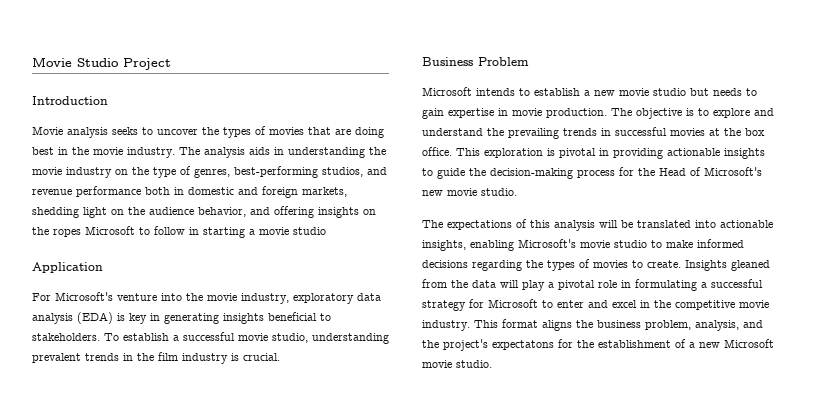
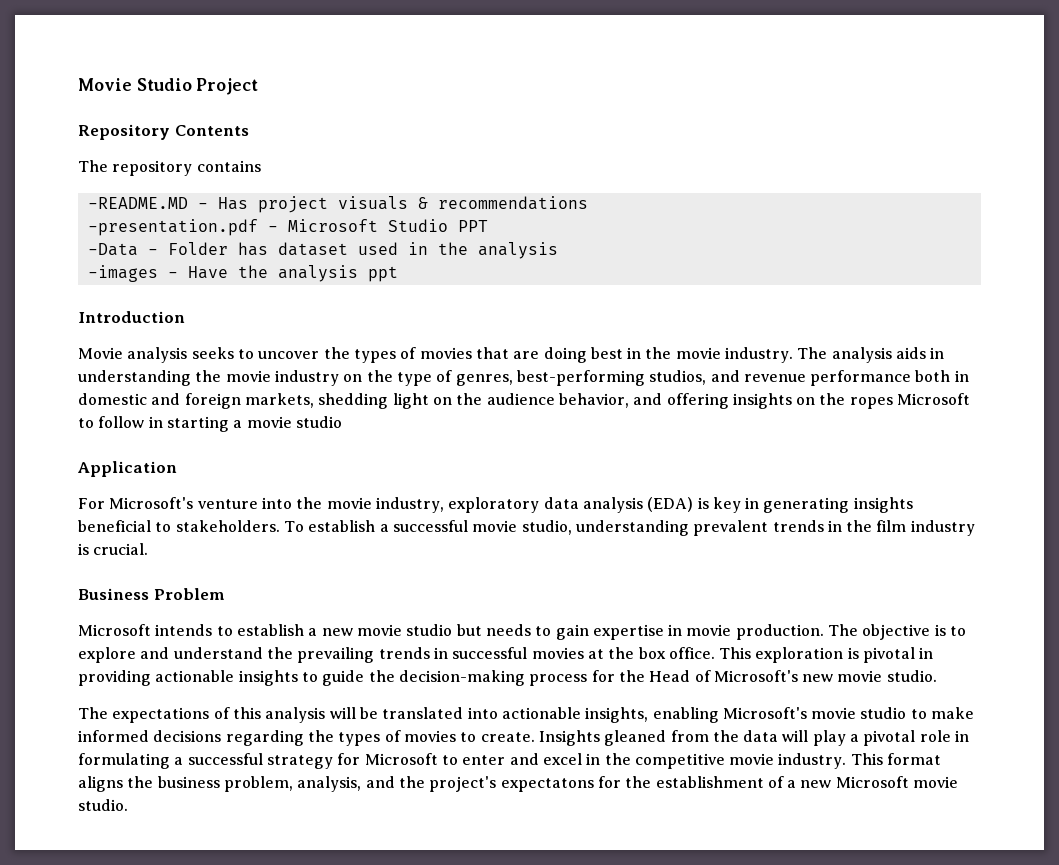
(171, 64) none -> [78,124,249,140] [78,160,261,176] [87,196,588,213] [87,219,488,236] [87,242,558,259] [87,265,398,282] // Repository Contents // The repository contains // -README.MD - Has project visuals & recommendations // -presentation.pdf - Microsoft Studio PPT // -Data - Folder has dataset used in the analysis // -images - Have the analysis ppt

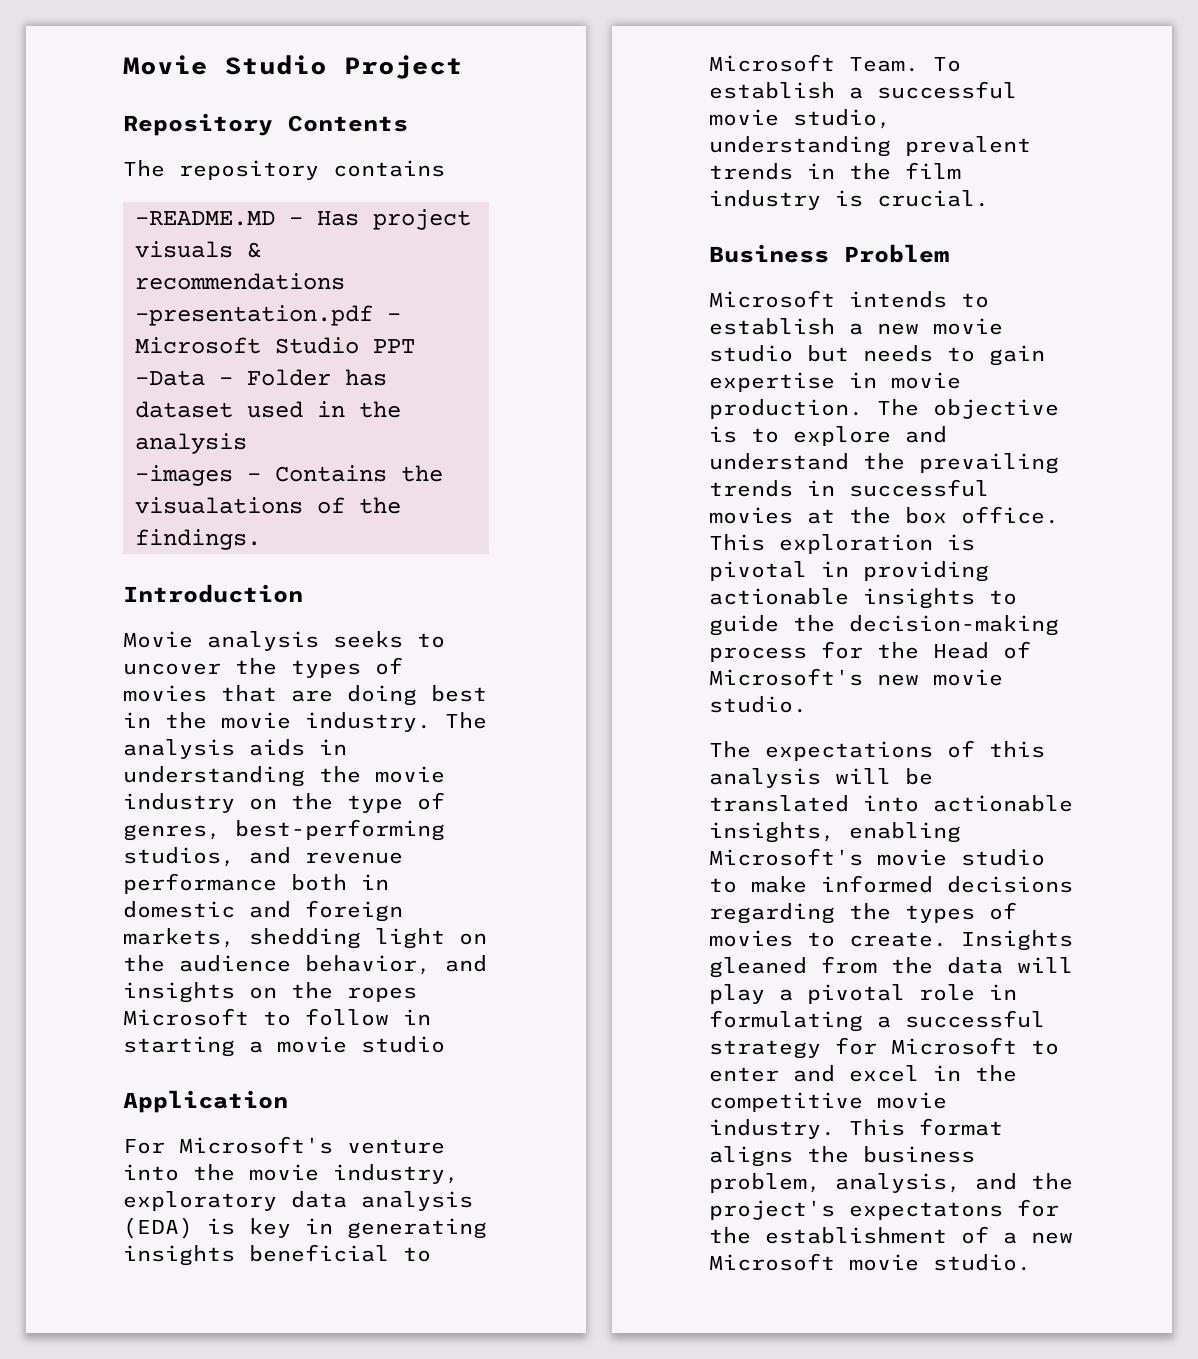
[187,265,398,282] Have the analysis ppt -> [275,465,443,482] [135,497,401,514] [135,529,261,550] Contains the visualations of the findings.
[666,393,729,409] offering -> (487, 963) none
[175,520,280,532] stakeholders. -> [709,54,919,72] Microsoft Team.

